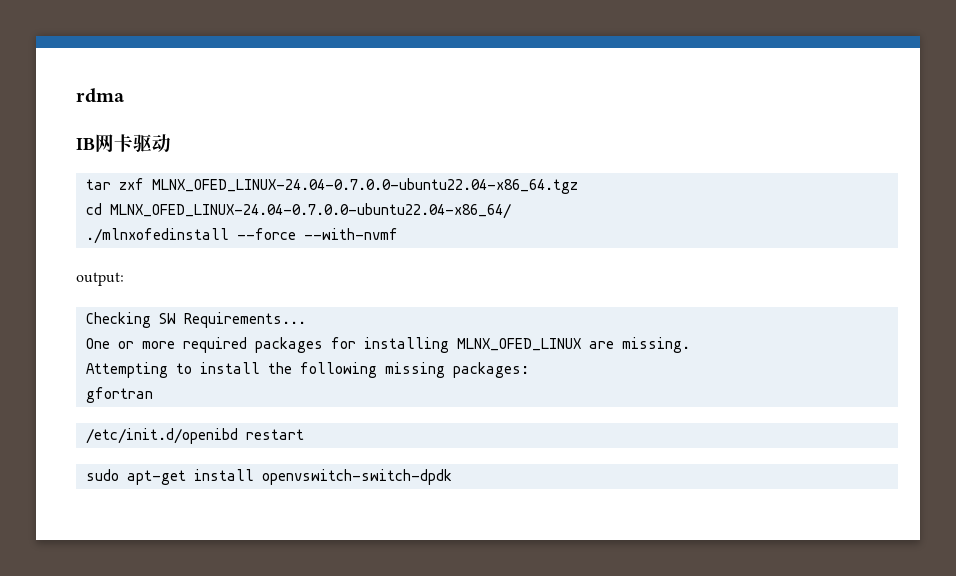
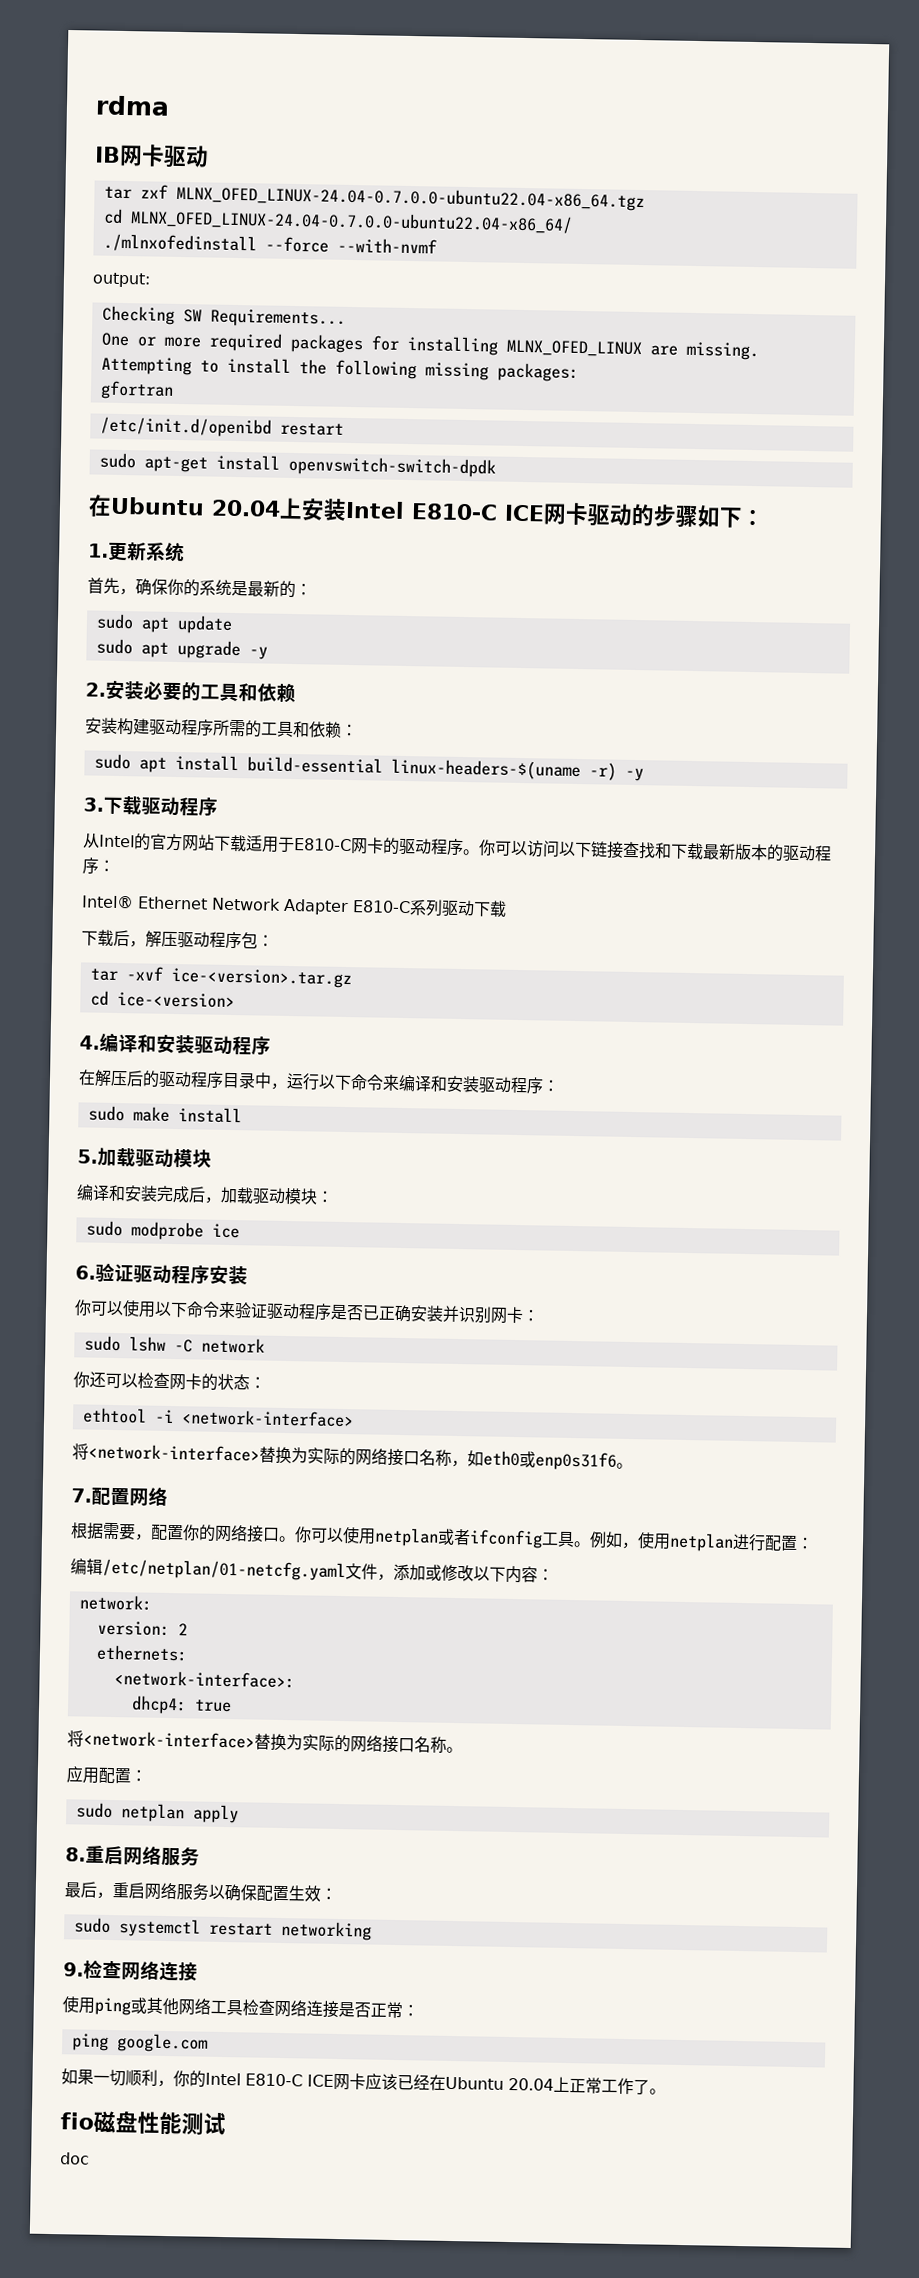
(452, 477) none -> [88,494,765,528] [88,541,185,563] [87,577,312,599] [95,613,233,634] [95,638,268,660] [85,680,296,704] [85,717,358,738] [93,753,644,782] [83,796,218,817] [83,833,832,862] [82,857,115,875] [81,895,507,918] [81,929,274,950] [89,966,352,989] [89,990,235,1009] [79,1032,271,1056] [78,1069,560,1095] [87,1105,242,1124] [77,1147,212,1169] [76,1184,334,1205] [85,1220,240,1241] [75,1262,248,1285] [74,1299,540,1324] [83,1335,265,1354] [73,1371,266,1391] [81,1407,354,1428] [72,1443,633,1471] [71,1486,168,1507] [70,1522,814,1552] [70,1558,554,1584] [78,1594,152,1611] [96,1620,188,1637] [95,1644,188,1662] [113,1670,295,1689] [130,1695,232,1715] [67,1730,463,1754] [66,1765,147,1784] [75,1802,239,1824] [65,1845,200,1867] [64,1881,337,1902] [73,1917,372,1941] [63,1959,198,1982] [62,1996,419,2019] [71,2033,208,2053] [61,2068,666,2095] [60,2110,226,2136] [60,2152,90,2165] // 在Ubuntu 20.04上安装Intel E810-C ICE网卡驱动的步骤如下： // 1.更新系统 // 首先，确保你的系统是最新的： // sudo apt update // sudo apt upgrade -y // 2.安装必要的工具和依赖 // 安装构建驱动程序所需的工具和依赖： // sudo apt install build-essential linux-headers-$(uname -r) -y // 3.下载驱动程序 // 从Intel的官方网站下载适用于E810-C网卡的驱动程序。你可以访问以下链接查找和下载最新版本的驱动程序： // Intel® Ethernet Network Adapter E810-C系列驱动下载 // 下载后，解压驱动程序包： // tar -xvf ice-<version>.tar.gz // cd ice-<version> // 4.编译和安装驱动程序 // 在解压后的驱动程序目录中，运行以下命令来编译和安装驱动程序： // sudo make install // 5.加载驱动模块 // 编译和安装完成后，加载驱动模块： // sudo modprobe ice // 6.验证驱动程序安装 // 你可以使用以下命令来验证驱动程序是否已正确安装并识别网卡： // sudo lshw -C network // 你还可以检查网卡的状态： // ethtool -i <network-interface> // 将<network-interface>替换为实际的网络接口名称，如eth0或enp0s31f6。 // 7.配置网络 // 根据需要，配置你的网络接口。你可以使用netplan或者ifconfig工具。例如，使用netplan进行配置： // 编辑/etc/netplan/01-netcfg.yaml文件，添加或修改以下内容： // network: // version: 2 // ethernets: // <network-interface>: // dhcp4: true // 将<network-interface>替换为实际的网络接口名称。 // 应用配置： // sudo netplan apply // 8.重启网络服务 // 最后，重启网络服务以确保配置生效： // sudo systemctl restart networking // 9.检查网络连接 // 使用ping或其他网络工具检查网络连接是否正常： // ping google.com // 如果一切顺利，你的Intel E810-C ICE网卡应该已经在Ubuntu 20.04上正常工作了。 // fio磁盘性能测试 // doc

